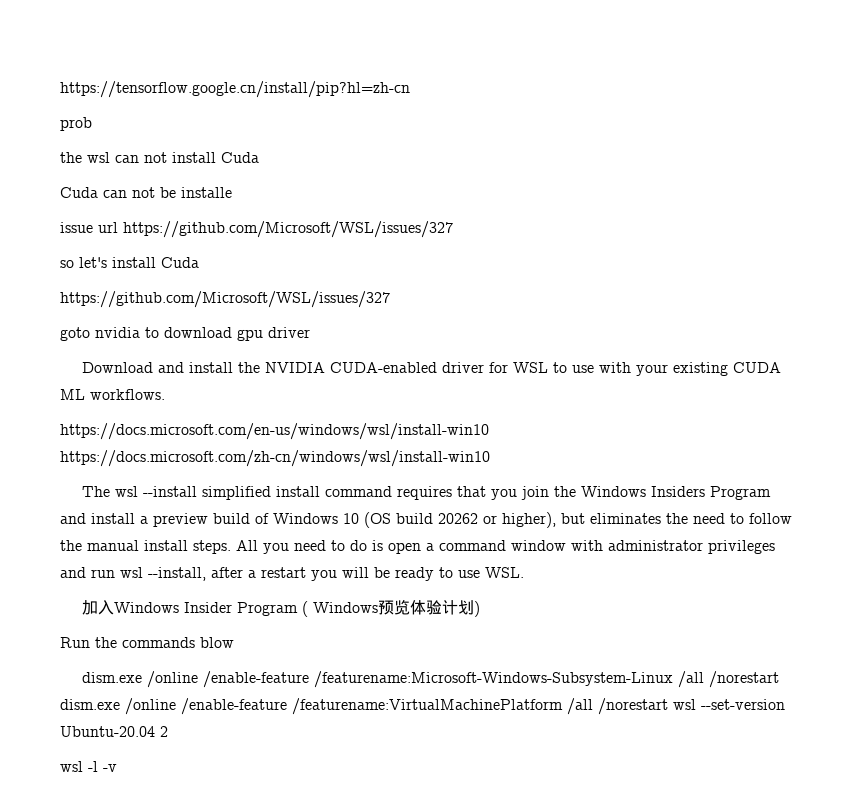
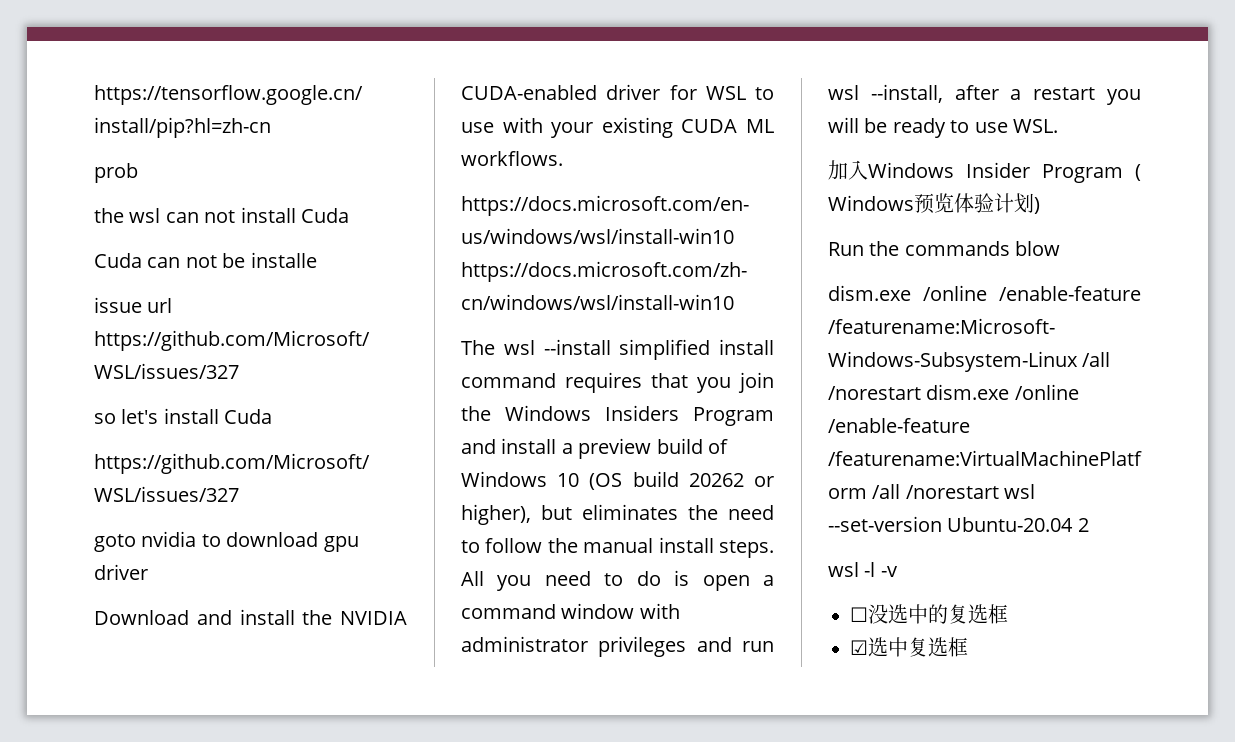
(117, 768) none -> [850,604,1008,624] [850,637,968,657] // ☐没选中的复选框 // ☑选中复选框

